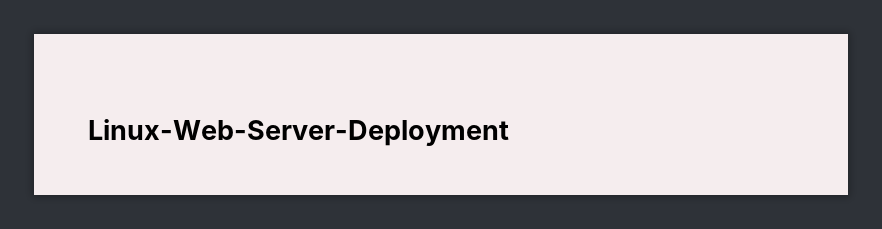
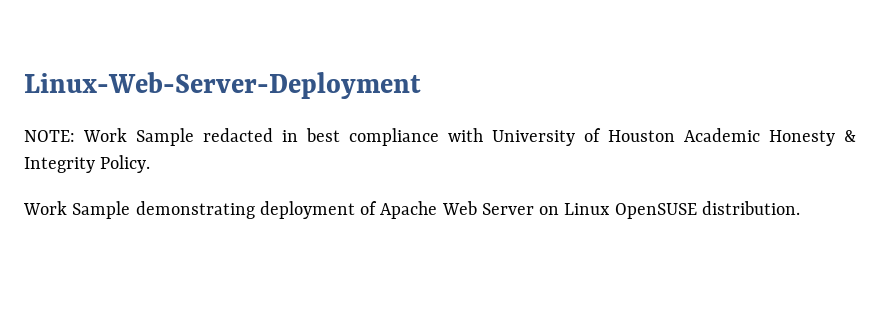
(509, 132) none -> [24,128,856,146] [24,155,151,173] [23,201,800,219] // NOTE: Work Sample redacted in best compliance with University of Houston Academic Honesty & Integrity Policy. // Work Sample demonstrating deployment of Apache Web Server on Linux OpenSUSE distribution.

